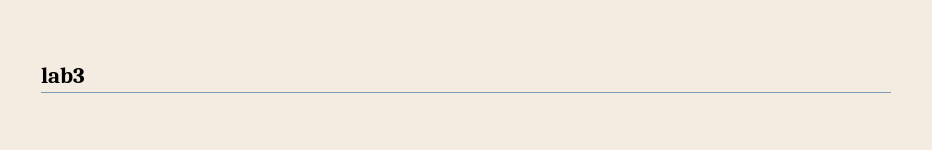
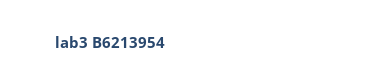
(85, 75) none -> [92,37,165,48] B6213954

